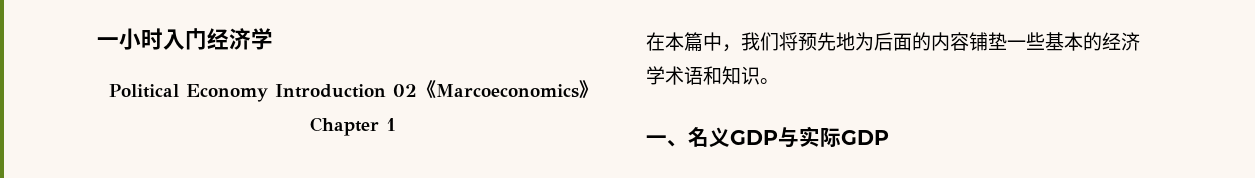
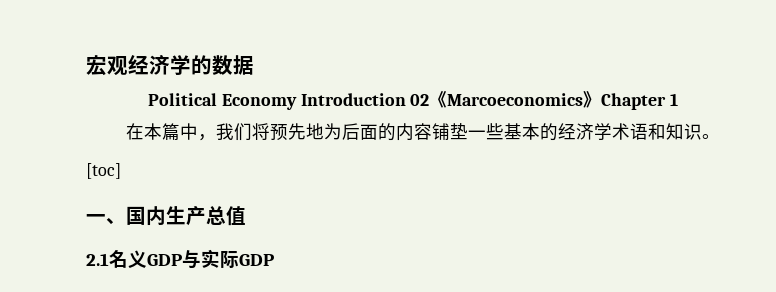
[97,28,273,50] 一小时入门经济学 -> [86,54,254,76] 宏观经济学的数据
(779, 81) none -> [86,163,121,179] // [toc]
(688, 143) none -> [126,206,246,226] [86,253,109,266] 国内生产总值 // 2.1

